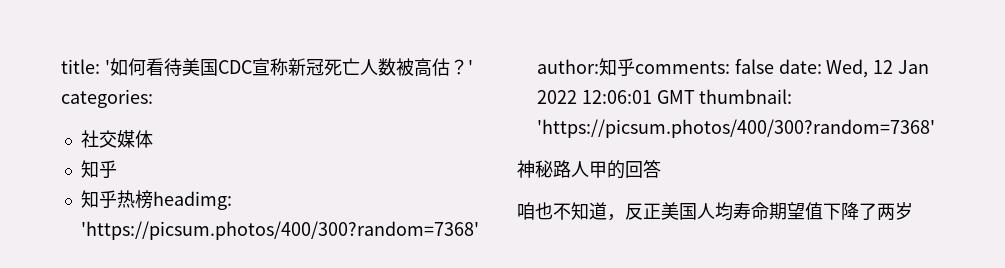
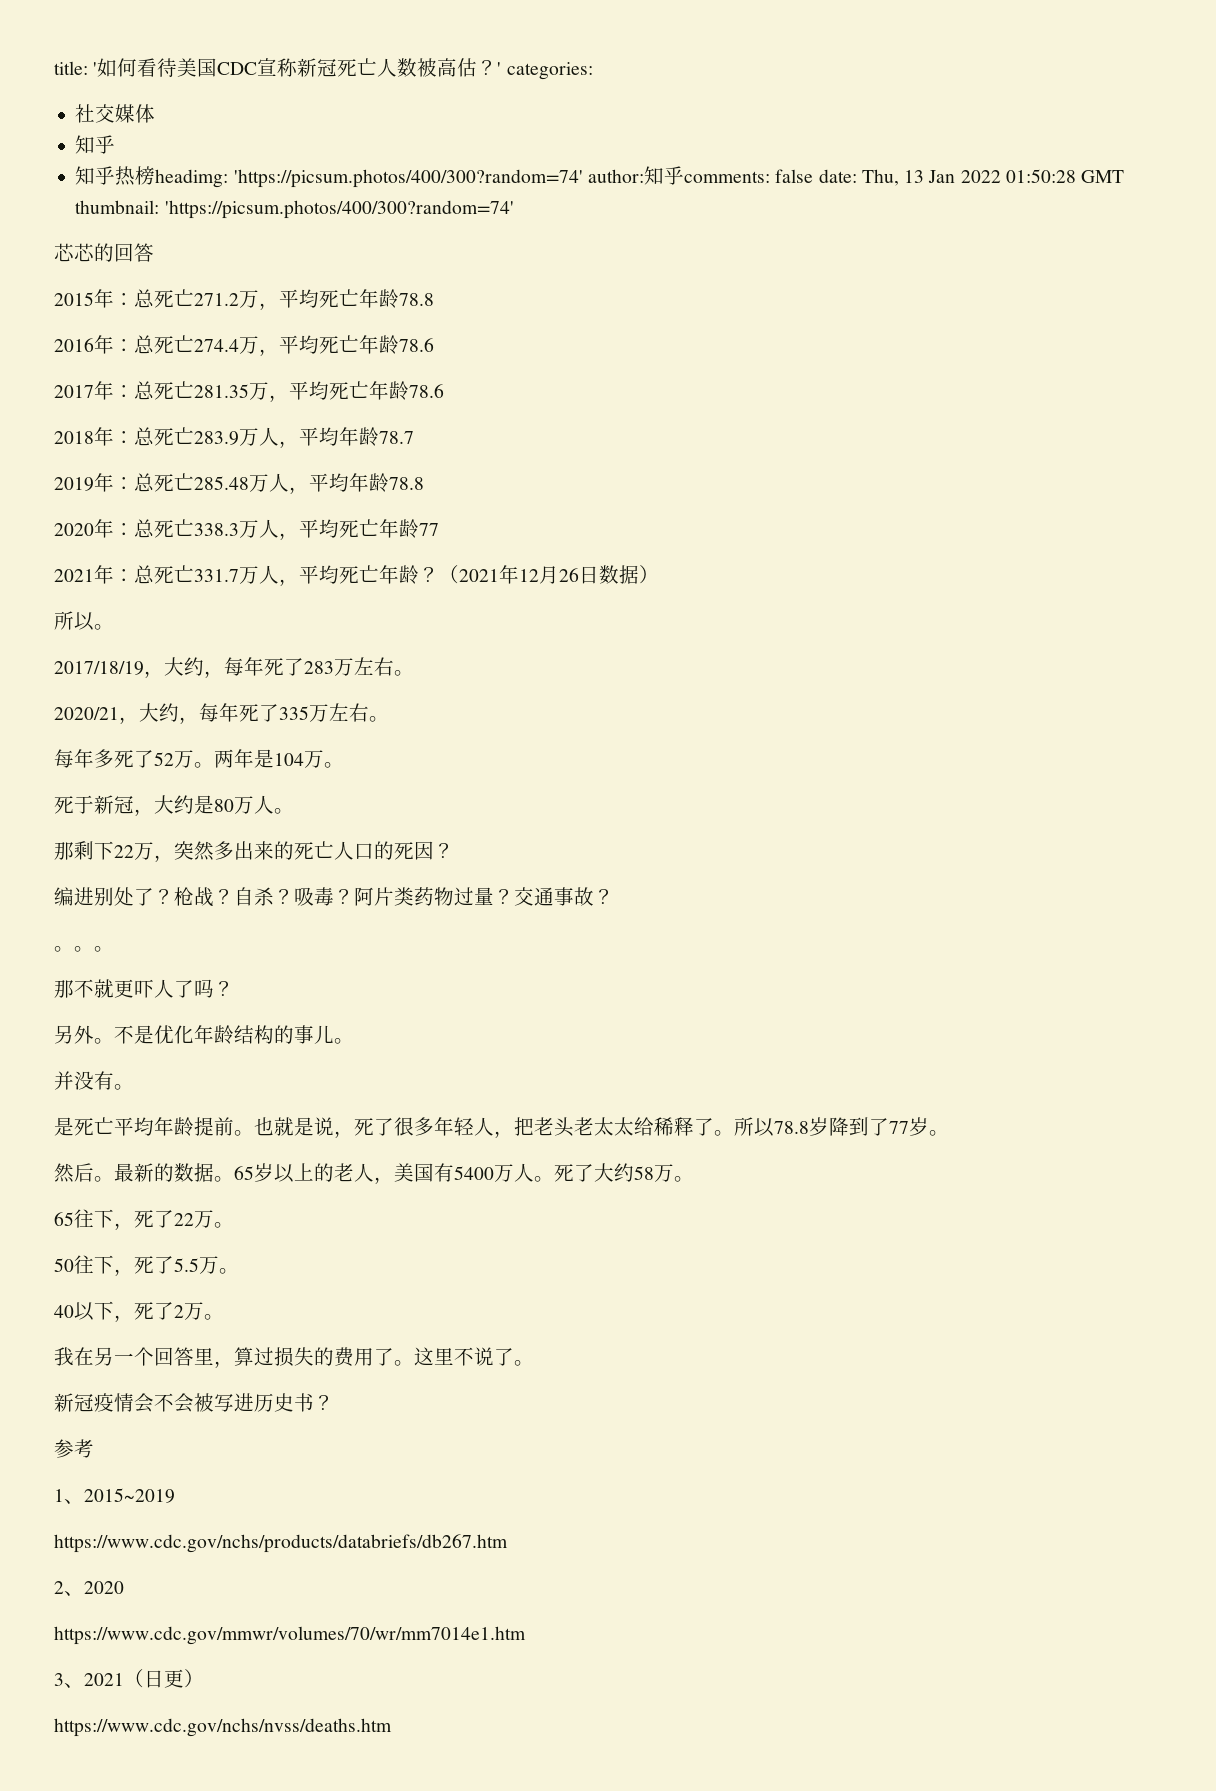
[80,221,479,240] 'https://picsum.photos/400/300?random=7368' -> [233,169,583,188] 'https://picsum.photos/400/300?random=74'
[826,59,894,78] Wed, 12 -> [861,169,925,186] Thu, 13
[581,90,652,104] 12:06:01 -> [1005,169,1076,183] 01:50:28
[536,119,935,138] [517,160,661,179] [517,202,913,221] 'https://picsum.photos/400/300?random=7368' // 神秘路人甲的回答 // 咱也不知道，反正美国人均寿命期望值下降了两岁 -> [164,200,514,219] [53,243,154,262] [54,289,434,310] [54,335,434,356] [54,381,444,402] [54,427,414,448] [54,473,424,494] [54,519,439,540] [54,565,659,586] [54,611,114,631] [54,657,414,678] [54,703,389,724] [54,749,344,768] [54,795,294,816] [54,841,454,862] [54,887,614,907] [54,946,114,952] [54,979,234,998] [54,1025,354,1045] [54,1071,134,1090] [54,1117,949,1138] [54,1163,694,1184] [54,1209,234,1230] [54,1255,239,1276] [54,1301,224,1322] [54,1347,534,1368] [54,1393,334,1413] [54,1439,94,1458] [54,1488,175,1504] [54,1534,508,1553] [54,1581,124,1596] [54,1626,526,1645] [54,1669,204,1688] [54,1718,392,1737] 'https://picsum.photos/400/300?random=74' // 芯芯的回答 // 2015年：总死亡271.2万，平均死亡年龄78.8 // 2016年：总死亡274.4万，平均死亡年龄78.6 // 2017年：总死亡281.35万，平均死亡年龄78.6 // 2018年：总死亡283.9万人，平均年龄78.7 // 2019年：总死亡285.48万人，平均年龄78.8 // 2020年：总死亡338.3万人，平均死亡年龄77 // 2021年：总死亡331.7万人，平均死亡年龄？（2021年12月26日数据） // 所以。 // 2017/18/19，大约，每年死了283万左右。 // 2020/21，大约，每年死了335万左右。 // 每年多死了52万。两年是104万。 // 死于新冠，大约是80万人。 // 那剩下22万，突然多出来的死亡人口的死因？ // 编进别处了？枪战？自杀？吸毒？阿片类药物过量？交通事故？ // 。。。 // 那不就更吓人了吗？ // 另外。不是优化年龄结构的事儿。 // 并没有。 // 是死亡平均年龄提前。也就是说，死了很多年轻人，把老头老太太给稀释了。所以78.8岁降到了77岁。 // 然后。最新的数据。65岁以上的老人，美国有5400万人。死了大约58万。 // 65往下，死了22万。 // 50往下，死了5.5万。 // 40以下，死了2万。 // 我在另一个回答里，算过损失的费用了。这里不说了。 // 新冠疫情会不会被写进历史书？ // 参考 // 1、2015~2019 // https://www.cdc.gov/nchs/products/databriefs/db267.htm // 2、2020 // https://www.cdc.gov/mmwr/volumes/70/wr/mm7014e1.htm // 3、2021（日更） // https://www.cdc.gov/nchs/nvss/deaths.htm

